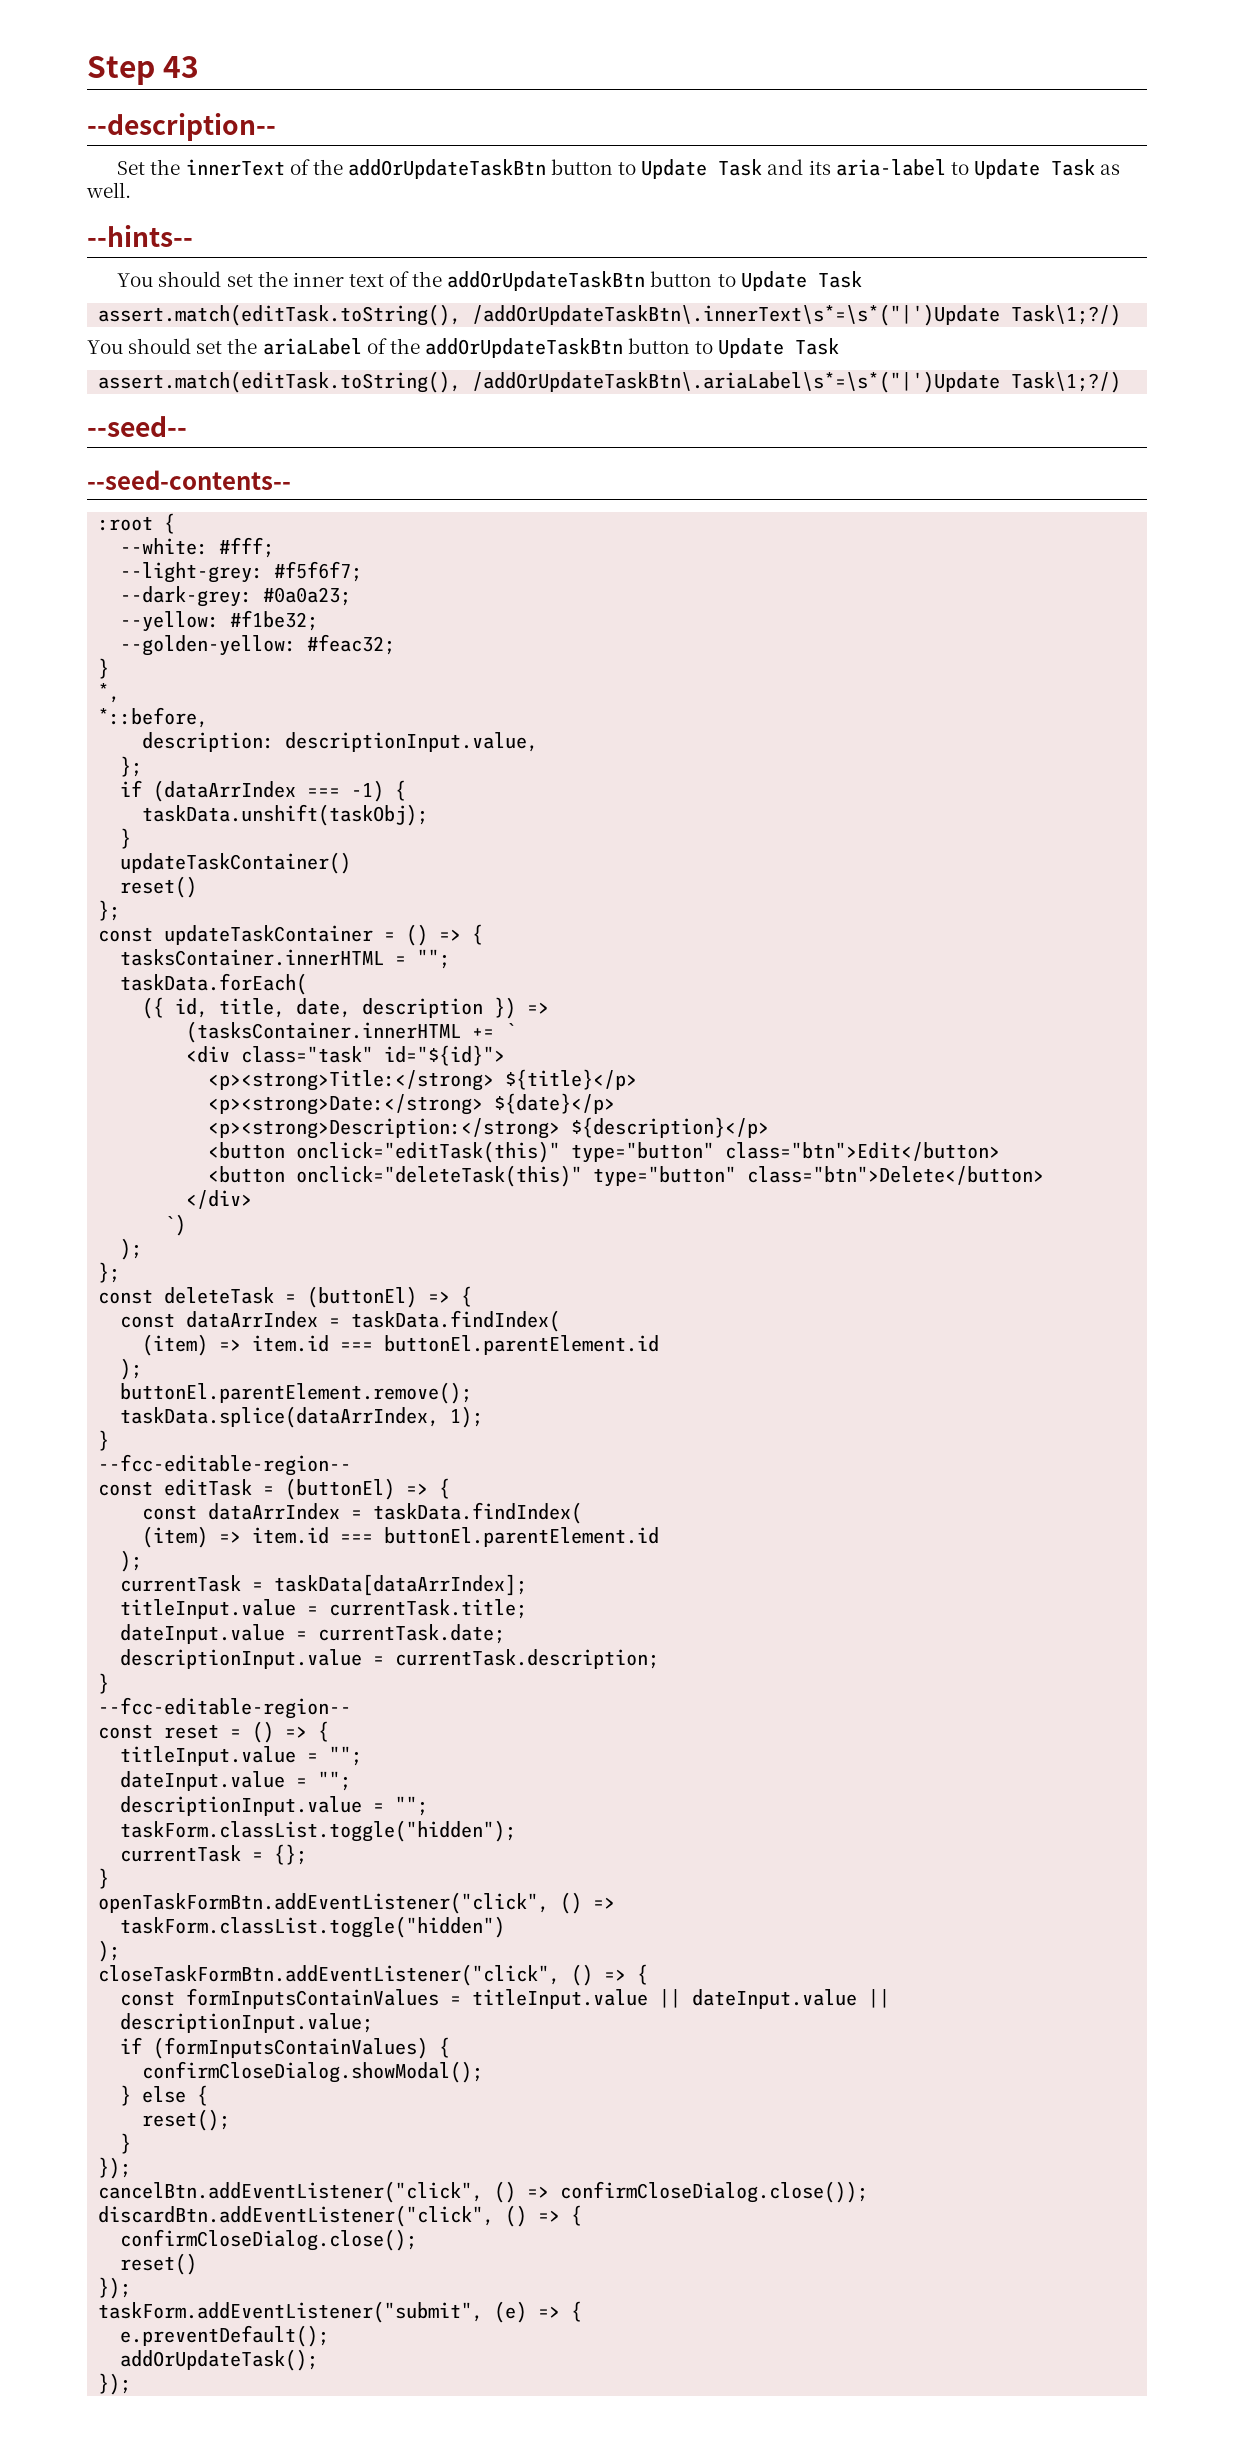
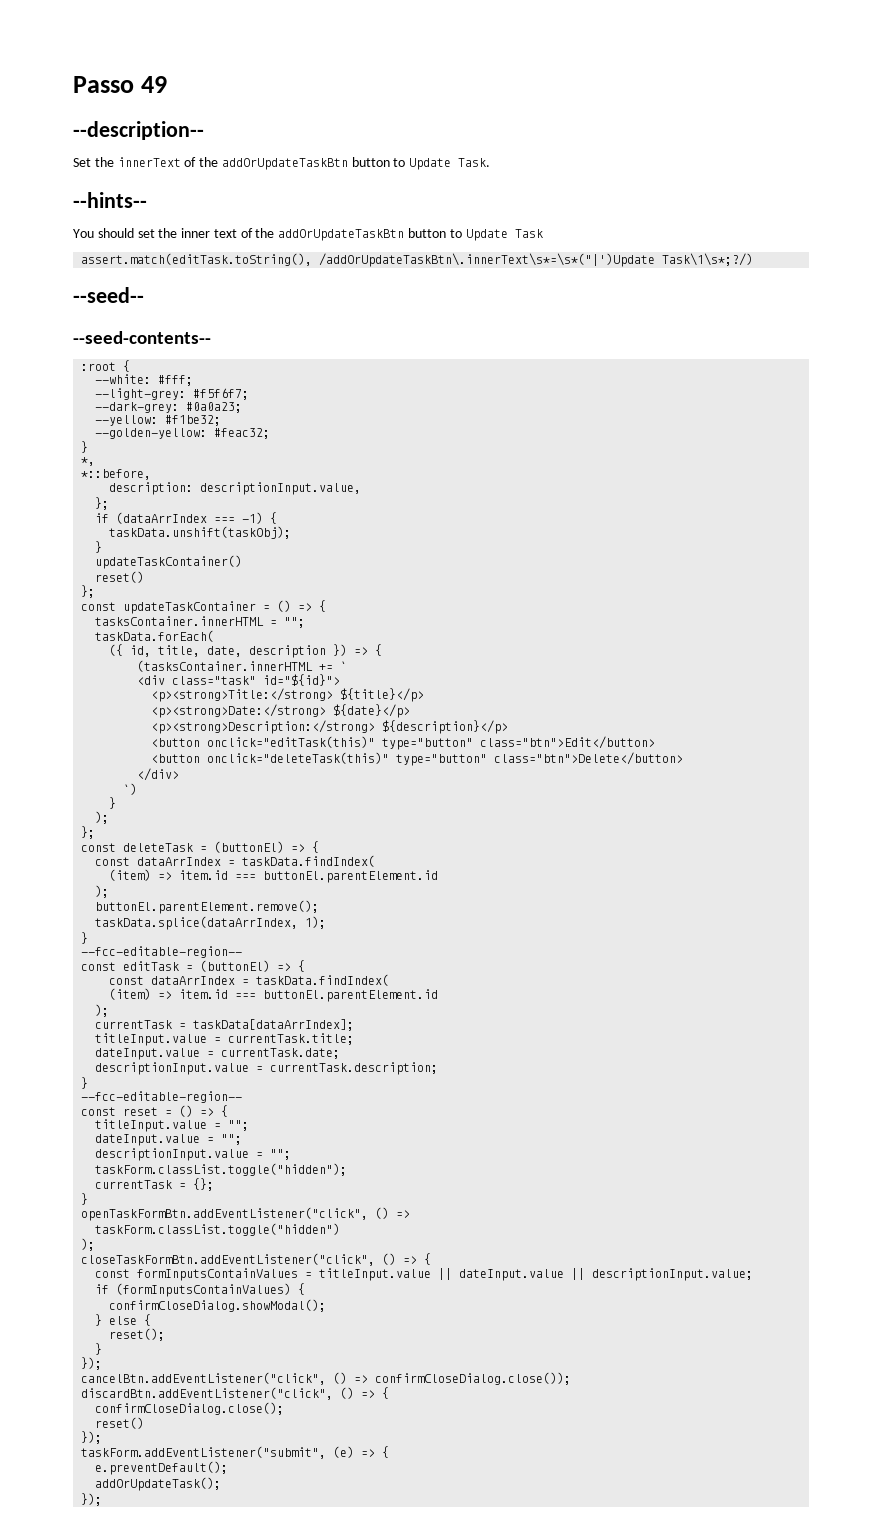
[87,56,200,85] Step 43 -> [73,76,167,93] Passo 49
[718,159,1121,179] [86,182,131,198] Task and its aria-label to Update Task as well. -> [458,158,491,167] Task.
[1011,304,1122,326] [87,338,840,358] [98,371,1122,393] Task\1;?/) // You should set the ariaLabel of the addOrUpdateTaskBtn button to Update Task // assert.match(editTask.toString(), /addOrUpdateTaskBtn\.ariaLabel\s*=\s*("|')Update Task\1;?/) -> [662,253,754,266] Task\1\s*;?/)
(550, 1008) none -> [375,644,383,656] {
(187, 1225) none -> [109,797,117,809] // }

